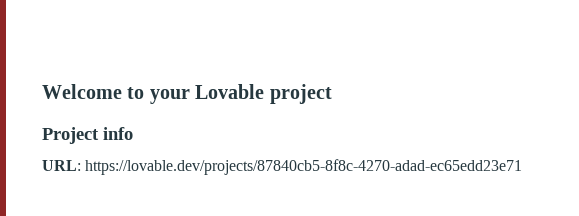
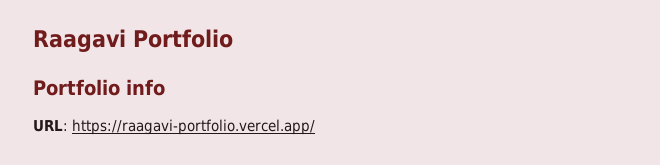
[42,84,332,104] [42,127,99,144] Welcome to your Lovable project // Project -> [33,29,233,52] [33,79,120,96] Raagavi Portfolio // Portfolio
[85,159,523,175] https://lovable.dev/projects/87840cb5-8f8c-4270-adad-ec65edd23e71 -> [72,119,315,135] https://raagavi-portfolio.vercel.app/

